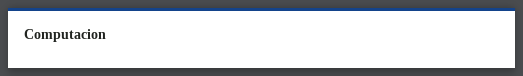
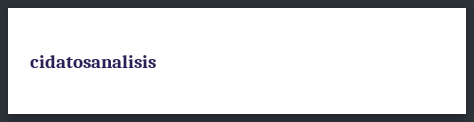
[24,29,106,42] Computacion -> [30,55,156,68] cidatosanalisis

